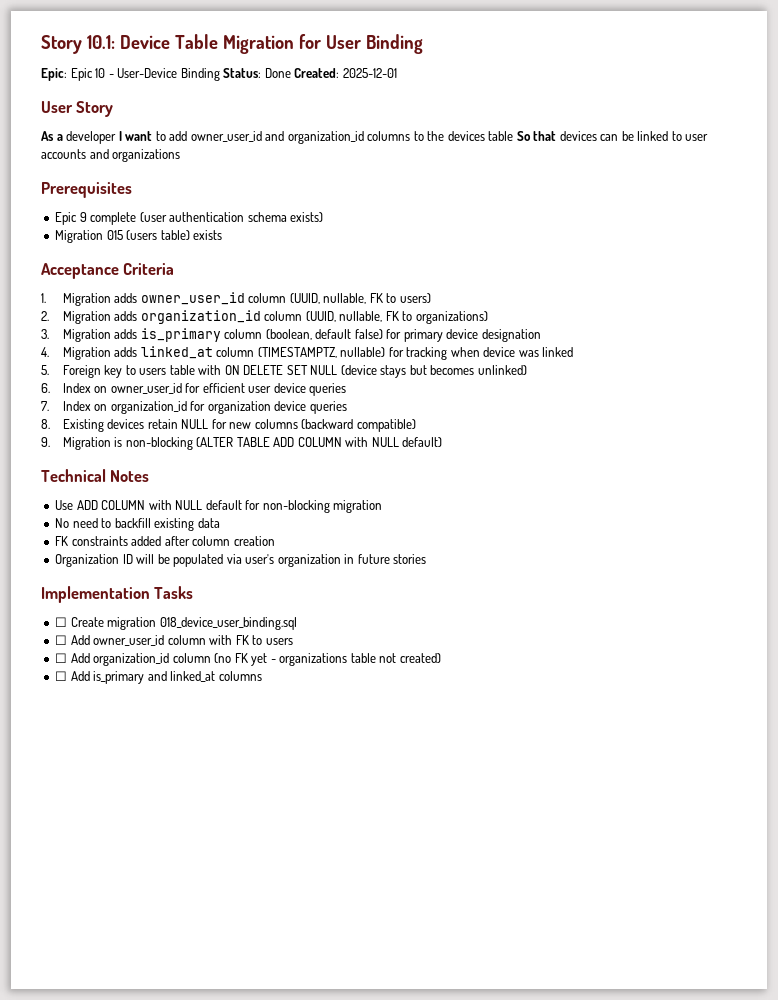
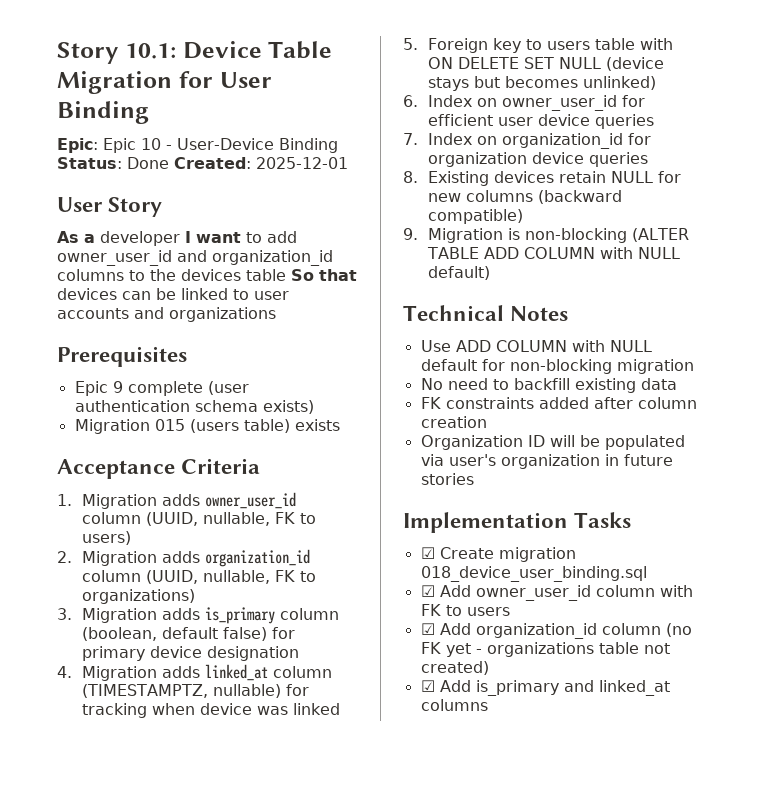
[55,617,68,627] ☐ -> [420,547,435,559] ☑
[55,635,68,645] ☐ -> [420,585,435,597] ☑
[55,653,68,663] ☐ -> [420,623,435,635] ☑
[55,671,68,681] ☐ -> [420,680,435,692] ☑

